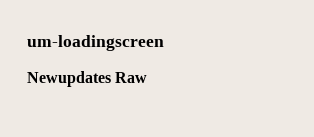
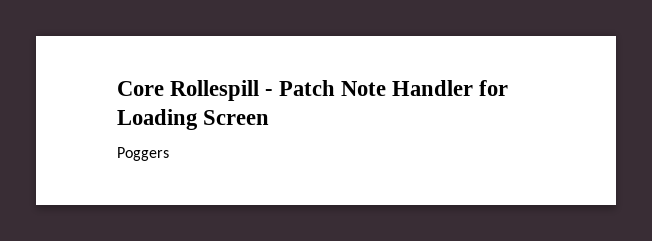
[27,35,164,51] [27,71,148,87] um-loadingscreen // Newupdates Raw -> [117,80,509,101] [117,109,270,130] [117,147,169,161] Core Rollespill - Patch Note Handler for Loading Screen // Poggers

